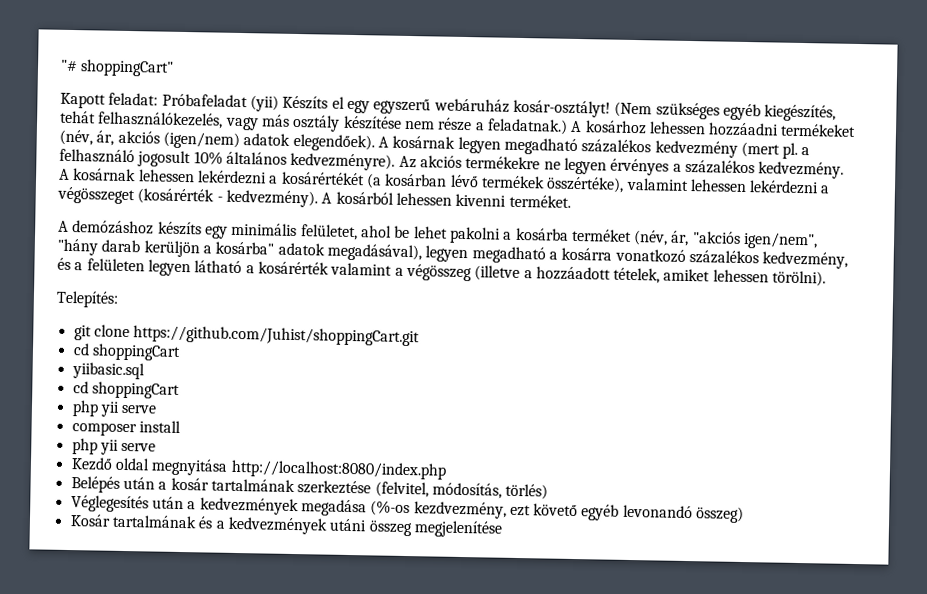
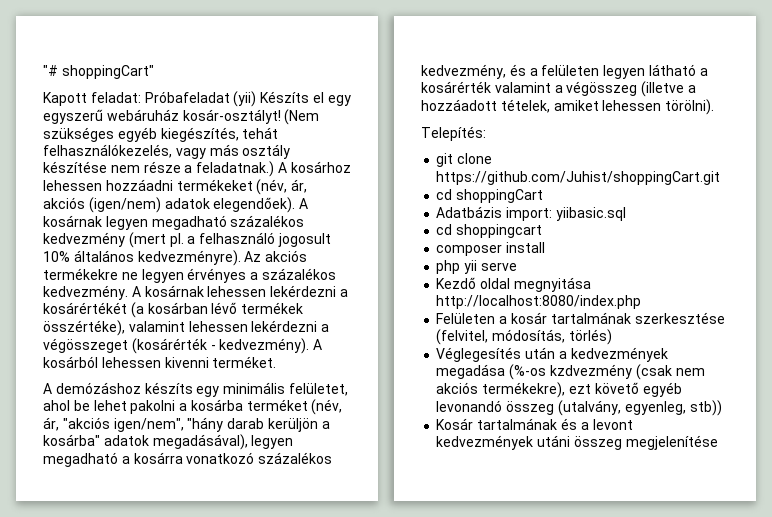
(181, 352) none -> [436,206,553,221] Adatbázis import:
[91,381,180,399] [71,400,158,417] shoppingCart // php yii serve -> [456,224,543,238] shoppingcart
[70,476,155,493] Belépés után -> [436,313,496,324] Felületen
[297,480,372,495] szerkeztése -> [634,312,725,324] szerkesztése
[413,501,745,524] kezdvezmény, ezt követő egyéb levonandó összeg) -> [549,364,705,380] [436,382,682,398] [436,400,722,416] kzdvezmény (csak nem akciós termékekre), ezt követő egyéb levonandó összeg (utalvány, egyenleg, stb))
(225, 524) none -> [592,419,633,430] levont

